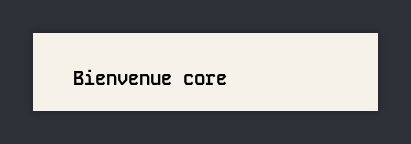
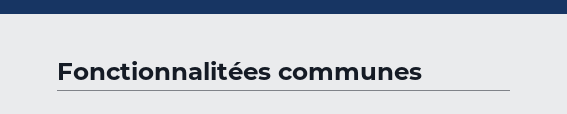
[73,69,227,85] Bienvenue core -> [57,61,422,80] Fonctionnalitées communes

